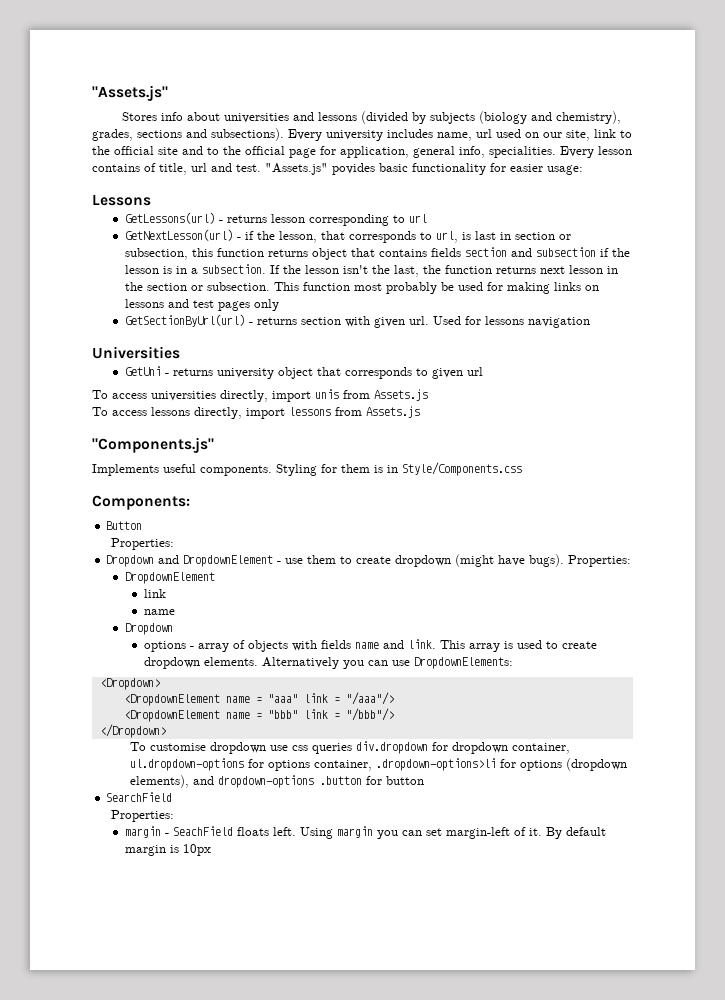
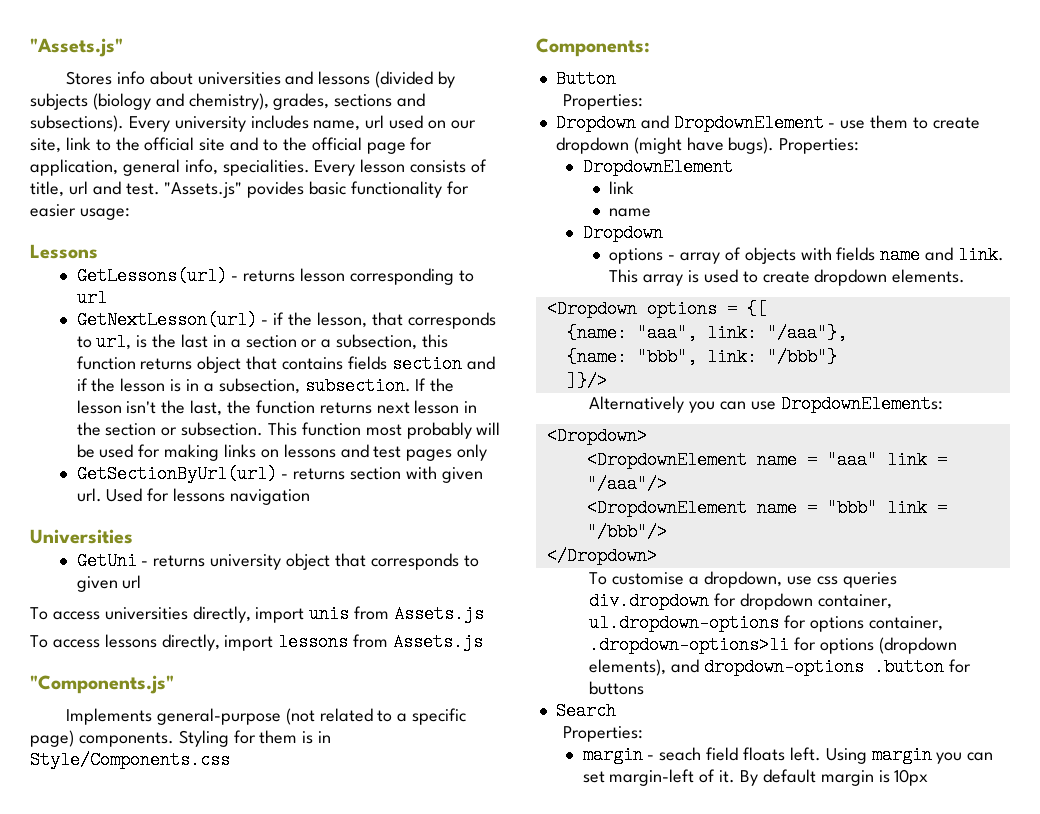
[92,164,140,172] contains -> [410,160,467,173] consists
(472, 236) none -> [152,334,177,348] the
[515,232,572,240] section or -> [230,335,332,348] a section or a
[536,247,597,257] subsection -> (495, 363) none
(199, 271) none -> [218,378,300,394] subsection,
(438, 288) none -> [476,422,501,435] will
[163,464,196,473] useful -> [156,708,467,725] [30,730,74,747] general-purpose (not related to a specific page)
(258, 661) none -> [546,300,767,318] [566,324,847,342] [566,348,837,366] [566,372,607,390] // <Dropdown options = {[ // {name: "aaa", link: "/aaa"}, // {name: "bbb", link: "/bbb"} // ]}/> //
[209,742,266,754] dropdown -> [689,571,783,588] a dropdown,
[385,776,424,785] [106,792,173,802] button // SearchField -> [589,681,645,695] [555,702,616,720] buttons // Search
[173,826,234,836] SeachField -> [659,747,739,761] seach field

